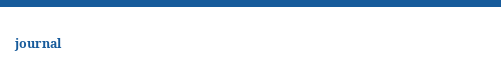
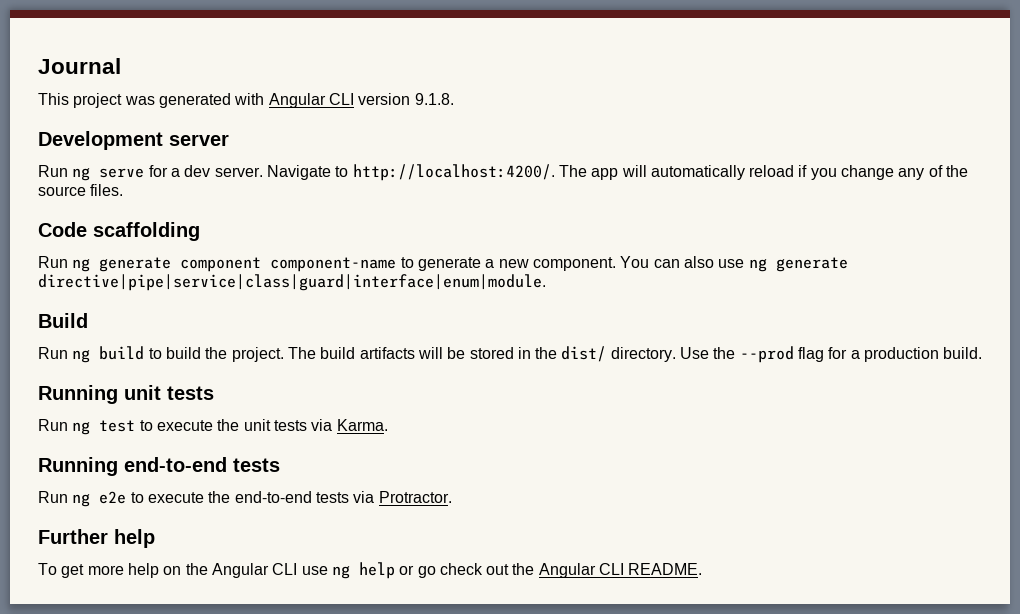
[14,38,62,51] journal -> [38,58,121,74] [38,93,454,108] [38,131,229,150] [38,164,969,181] [38,184,124,196] [38,222,200,241] [38,256,848,272] [38,274,546,291] [38,313,88,328] [38,346,983,363] [38,385,214,404] [38,419,388,435] [38,457,280,476] [38,491,452,507] [38,529,155,548] [38,562,703,579] Journal // This project was generated with Angular CLI version 9.1.8. // Development server // Run ng serve for a dev server. Navigate to http://localhost:4200/. The app will automatically reload if you change any of the source files. // Code scaffolding // Run ng generate component component-name to generate a new component. You can also use ng generate directive|pipe|service|class|guard|interface|enum|module. // Build // Run ng build to build the project. The build artifacts will be stored in the dist/ directory. Use the --prod flag for a production build. // Running unit tests // Run ng test to execute the unit tests via Karma. // Running end-to-end tests // Run ng e2e to execute the end-to-end tests via Protractor. // Further help // To get more help on the Angular CLI use ng help or go check out the Angular CLI README.

